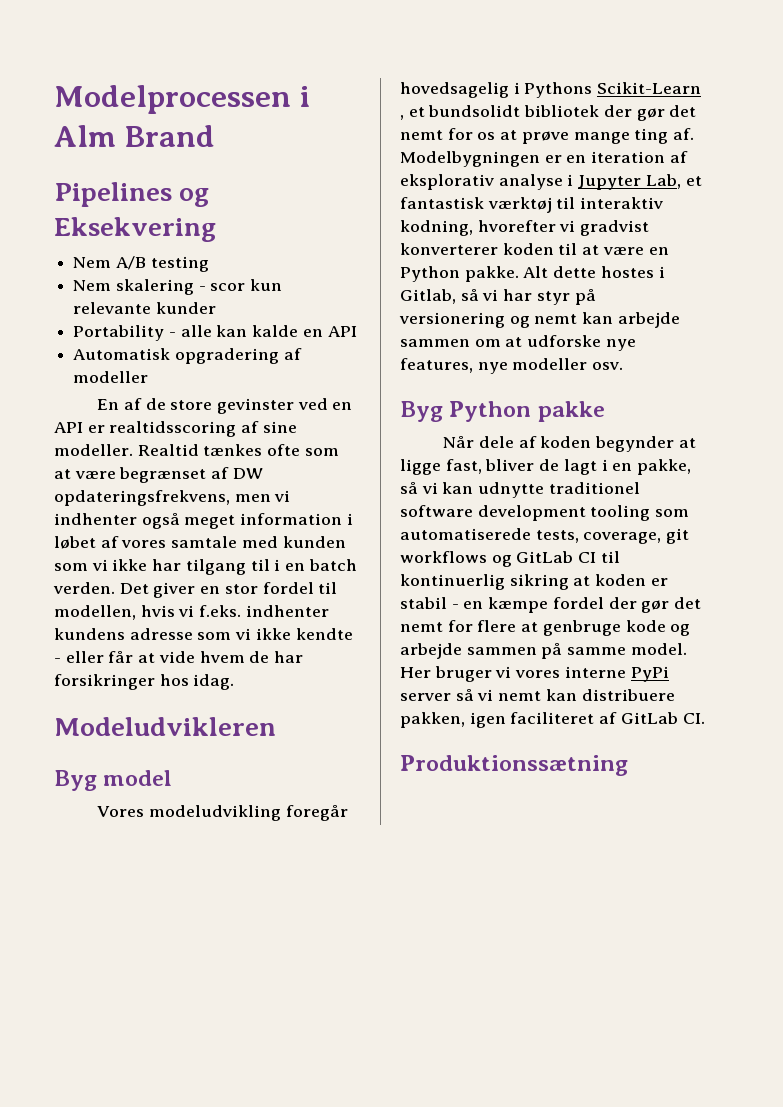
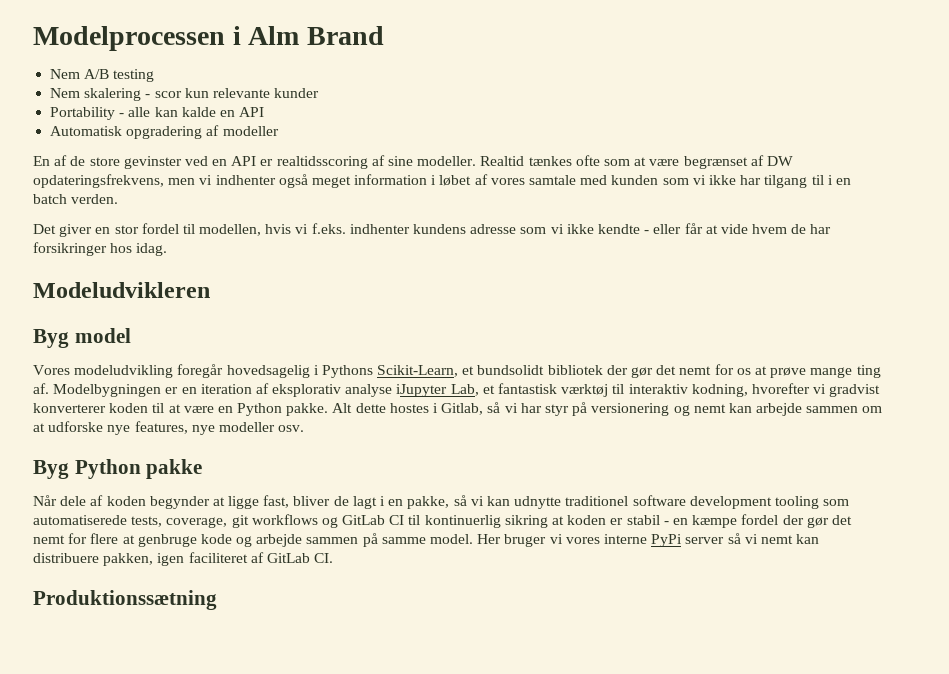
[54,182,210,207] [54,217,216,242] // Pipelines og Eksekvering -> (384, 35) none
(115, 588) none -> (119, 199) //
[597,82,702,94] [400,115,404,120] Scikit-Learn , -> [377,365,459,377] Scikit-Learn,
[567,174,642,190] i Jupyter -> [396,384,448,397] iJupyter

